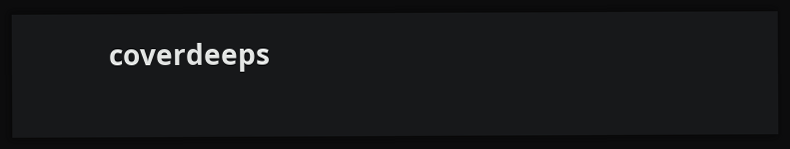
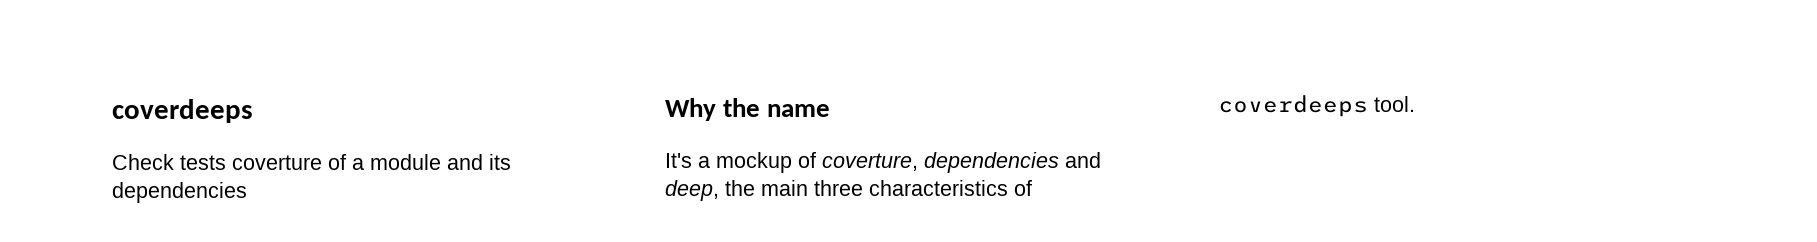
[108,42,270,73] coverdeeps -> [112,99,253,123] [112,154,511,170] [112,182,247,203] [665,98,831,121] [665,152,1101,173] [665,180,1032,201] [1218,95,1415,117] coverdeeps // Check tests coverture of a module and its dependencies // Why the name // It's a mockup of coverture, dependencies and deep, the main three characteristics of coverdeeps tool.

